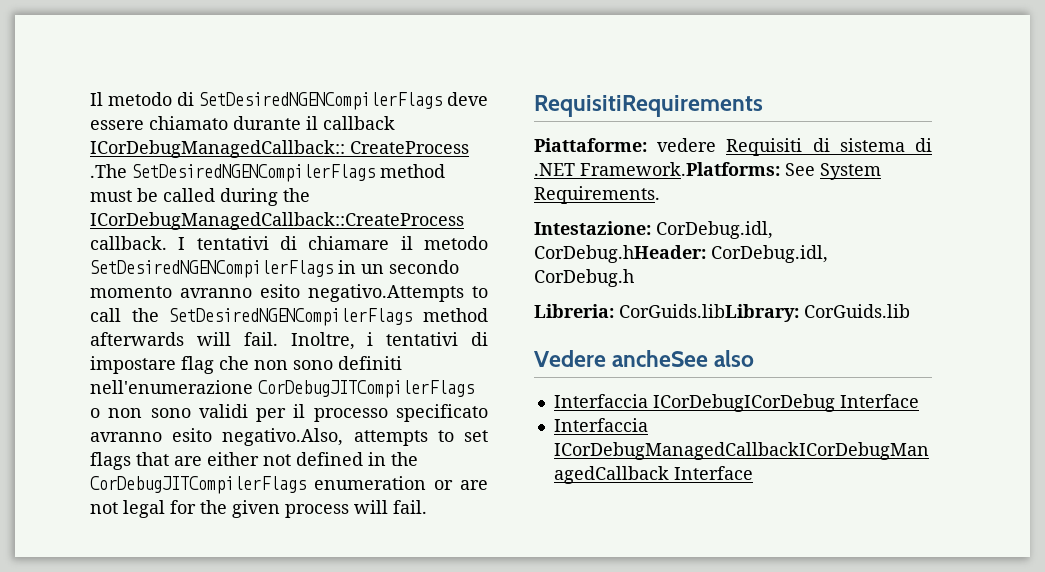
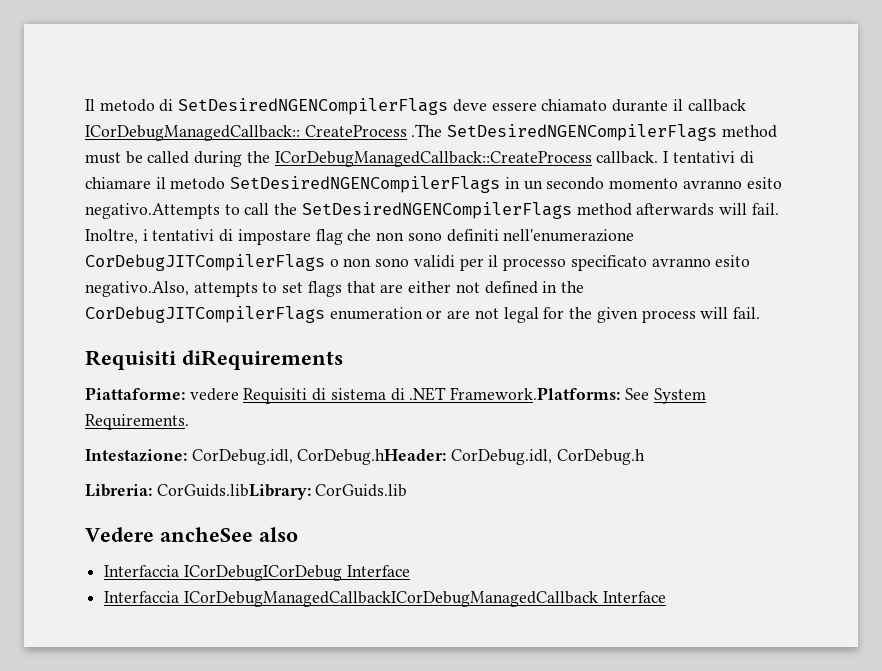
[534,95,763,117] RequisitiRequirements -> [85,350,343,370] Requisiti diRequirements

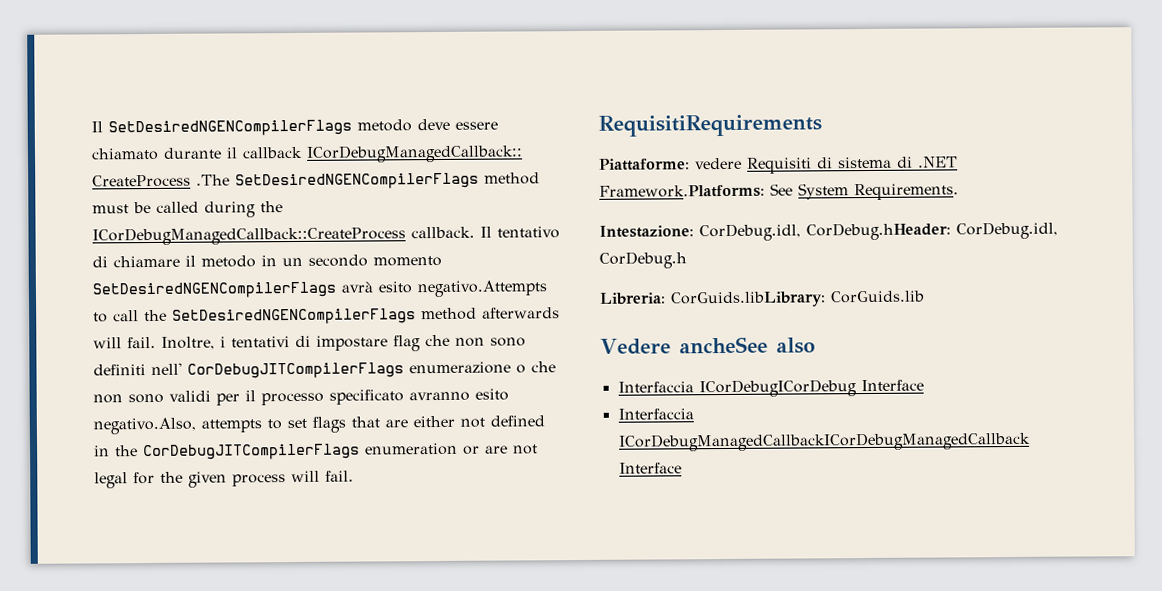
[85,98,449,115] Il metodo di SetDesiredNGENCompilerFlags -> [91,119,412,137] Il SetDesiredNGENCompilerFlags metodo
[663,151,735,163] I tentativi -> [480,226,560,239] Il tentativo
[230,176,501,193] SetDesiredNGENCompilerFlags -> (256, 261) none
[682,180,742,189] avranno -> [92,281,373,299] SetDesiredNGENCompilerFlags avrà
[503,229,635,242] [85,254,339,271] nell'enumerazione CorDebugJITCompilerFlags o -> [151,361,556,379] nell' CorDebugJITCompilerFlags enumerazione o che
[85,350,343,370] Requisiti diRequirements -> [598,114,822,137] RequisitiRequirements

